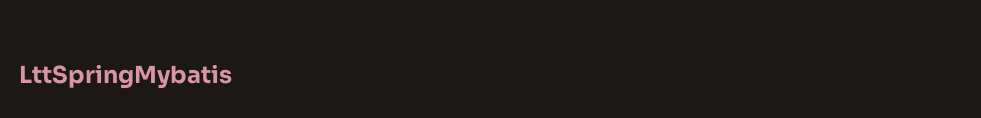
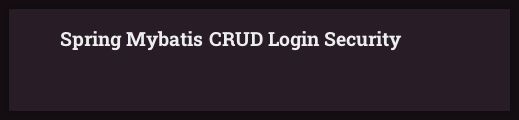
[19,64,232,89] LttSpringMybatis -> [60,31,403,51] Spring Mybatis CRUD Login Security

